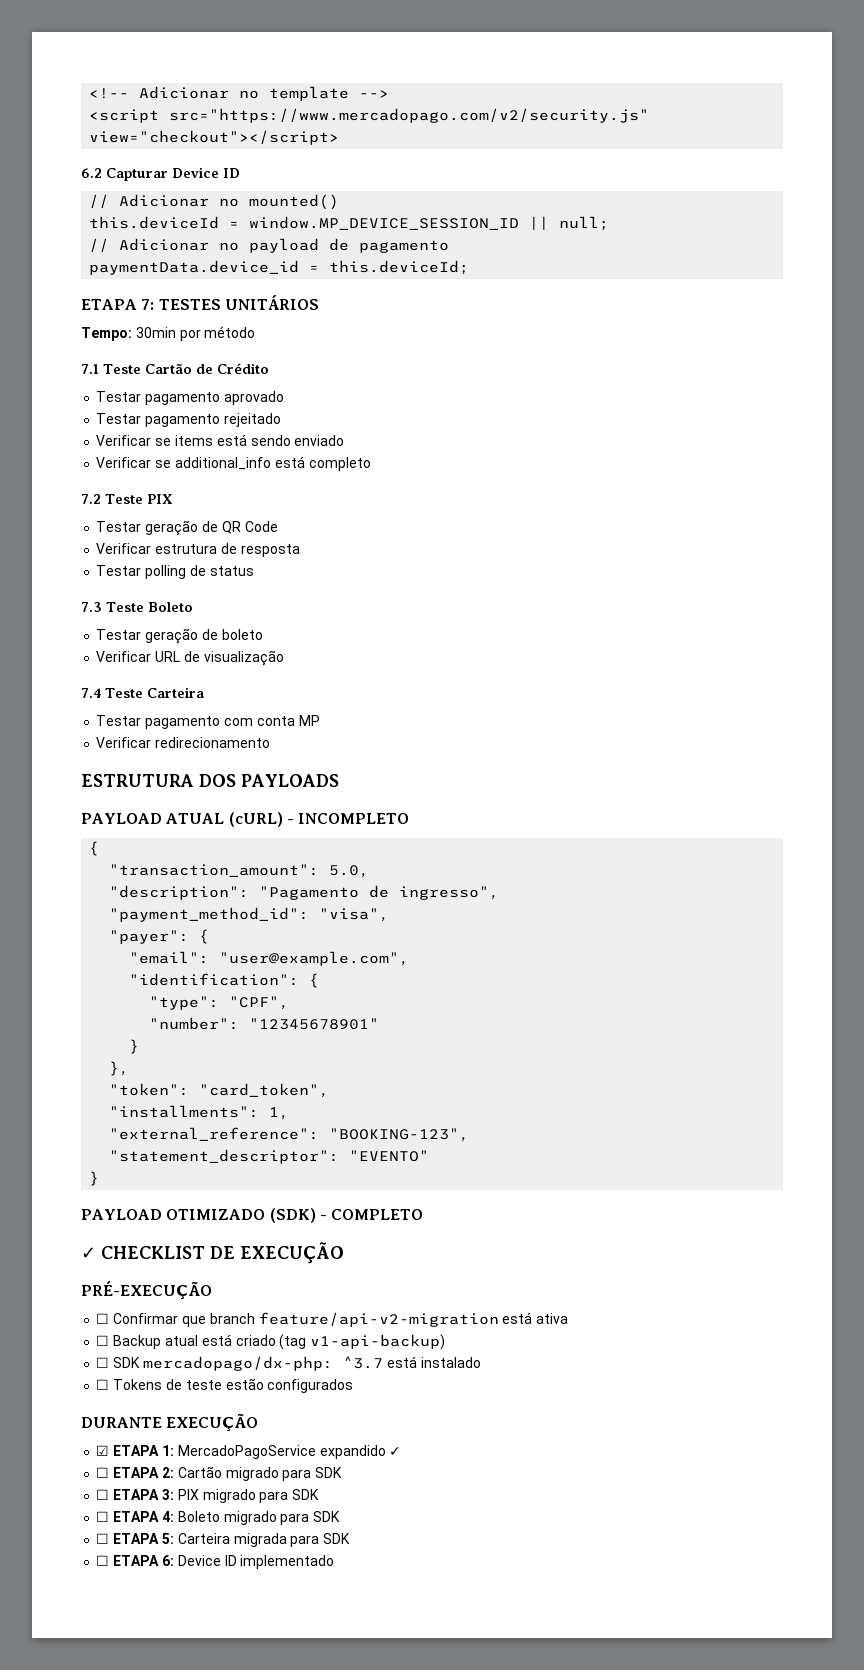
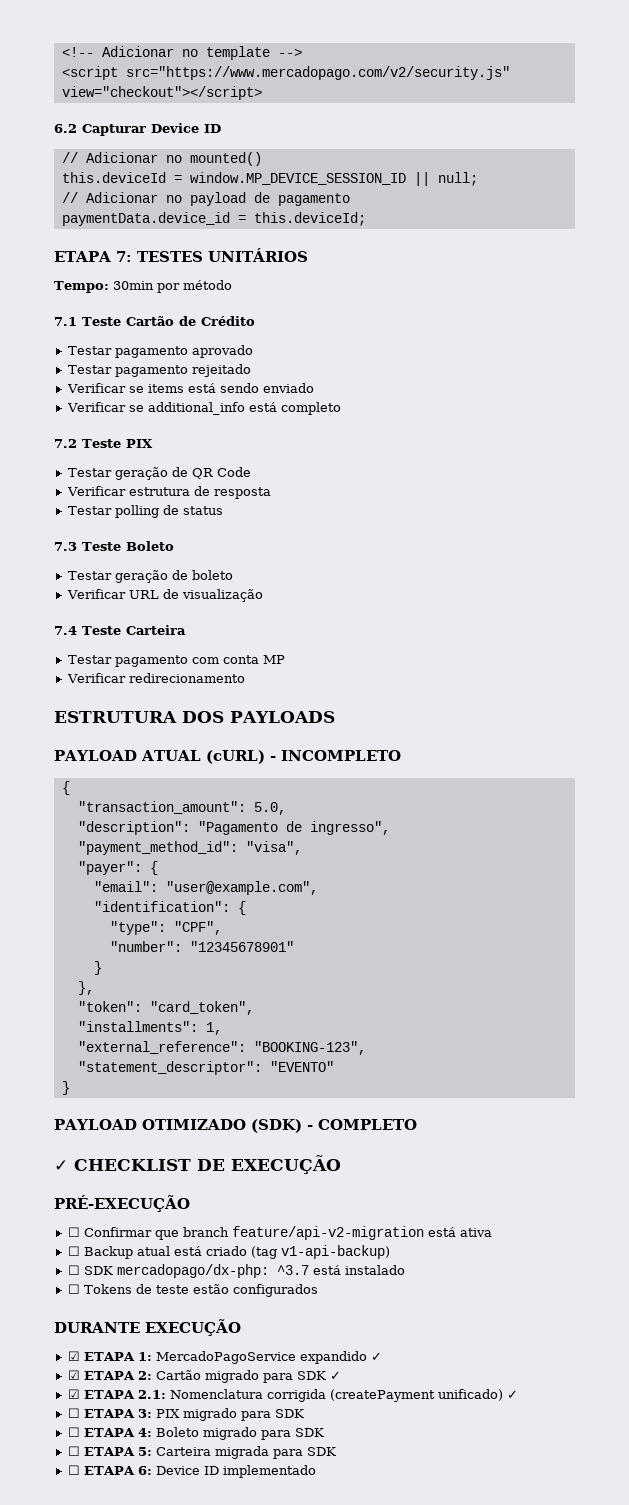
[96,1467,110,1478] ☐ -> [67,1370,80,1380] ☑
(343, 1472) none -> [329,1371,341,1380] [67,1389,518,1402] ✓ // ☑ ETAPA 2.1: Nomenclatura corrigida (createPayment unificado) ✓

